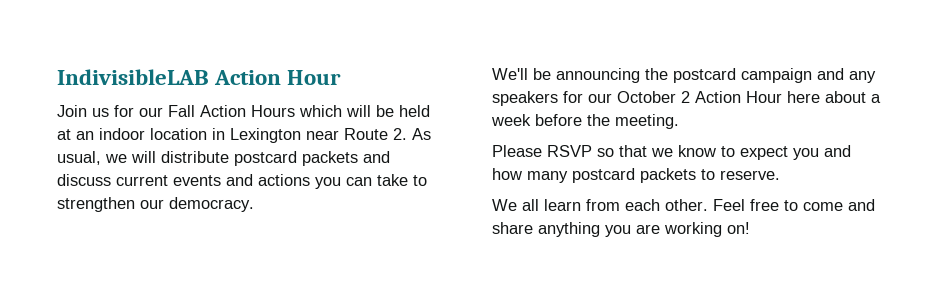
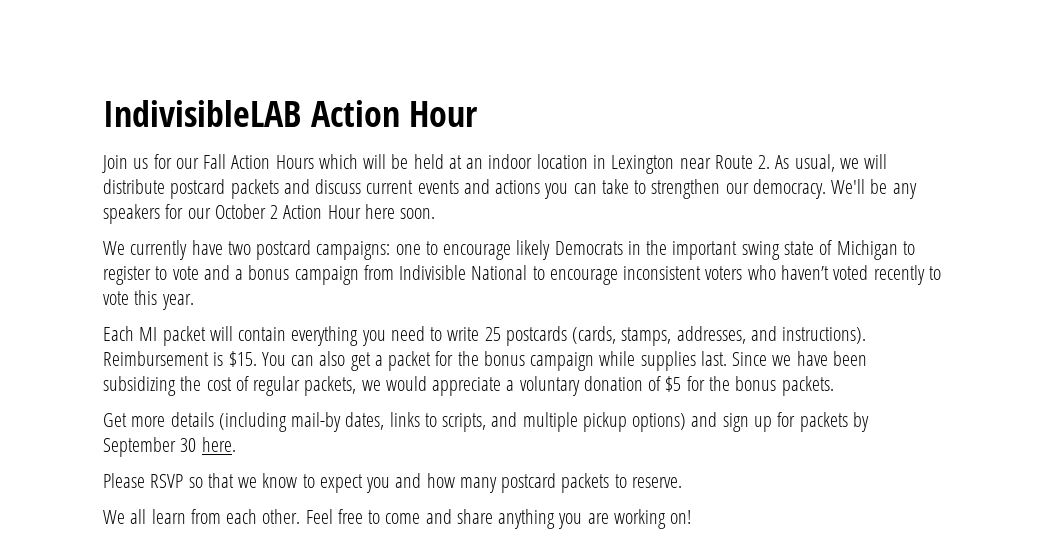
(254, 204) // -> (826, 189) none
[556,68,844,83] announcing the postcard campaign and -> (888, 186) none
[825,91,881,103] [491,114,679,129] about a week before the meeting. -> [400,208,436,219] [103,240,915,260] [103,265,941,285] [103,290,194,310] [103,326,867,346] [103,351,868,371] [103,376,834,396] [103,412,869,432] [103,437,236,457] soon. // We currently have two postcard campaigns: one to encourage likely Democrats in the important swing state of Michigan to register to vote and a bonus campaign from Indivisible National to encourage inconsistent voters who haven’t voted recently to vote this year. // Each MI packet will contain everything you need to write 25 postcards (cards, stamps, addresses, and instructions). Reimbursement is $15. You can also get a packet for the bonus campaign while supplies last. Since we have been subsidizing the cost of regular packets, we would appreciate a voluntary donation of $5 for the bonus packets. // Get more details (including mail-by dates, links to scripts, and multiple pickup options) and sign up for packets by September 30 here.

